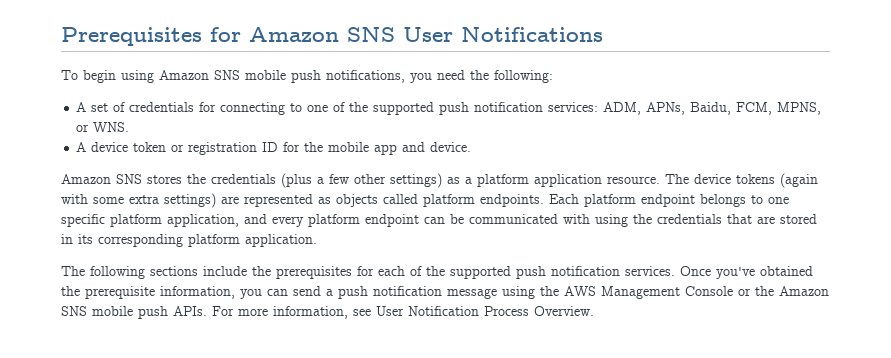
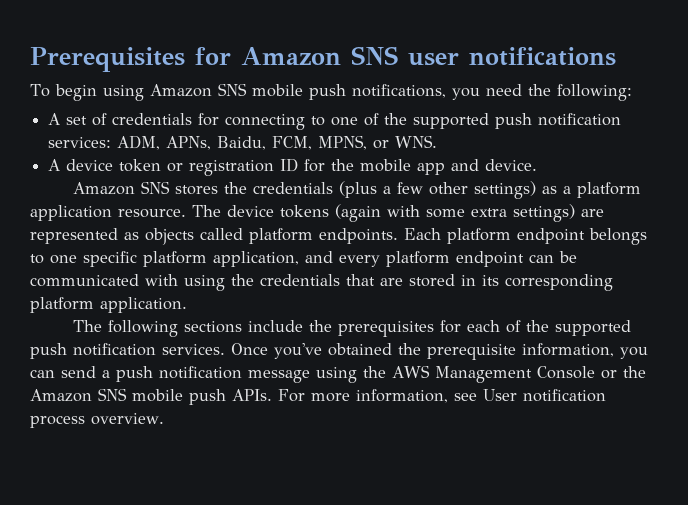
[403,27,603,42] User Notifications -> [408,47,616,66] user notifications
[408,306,594,316] Notification Process Overview. -> [523,389,606,402] [30,413,164,428] notification process overview.

